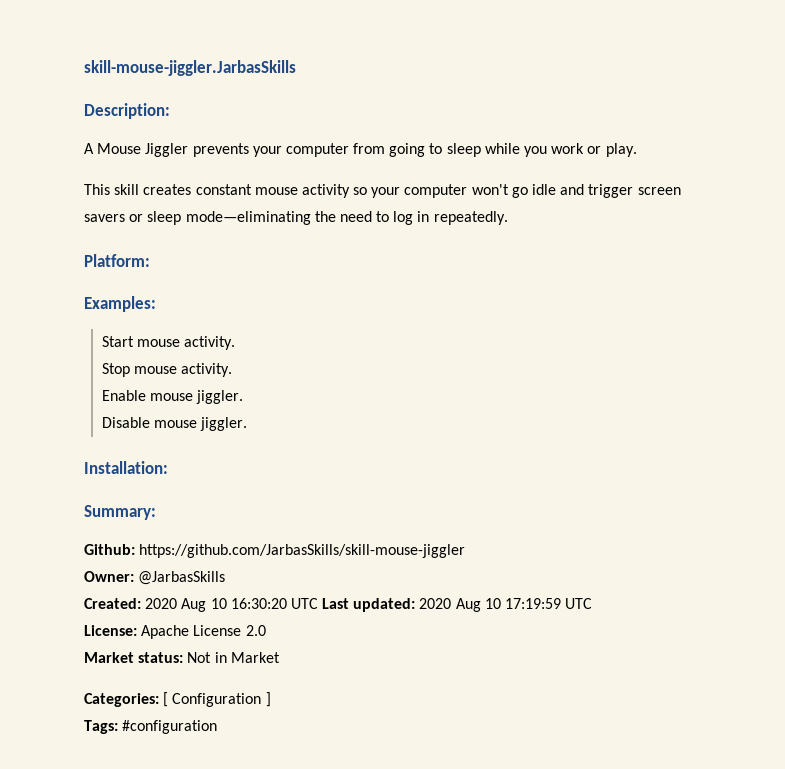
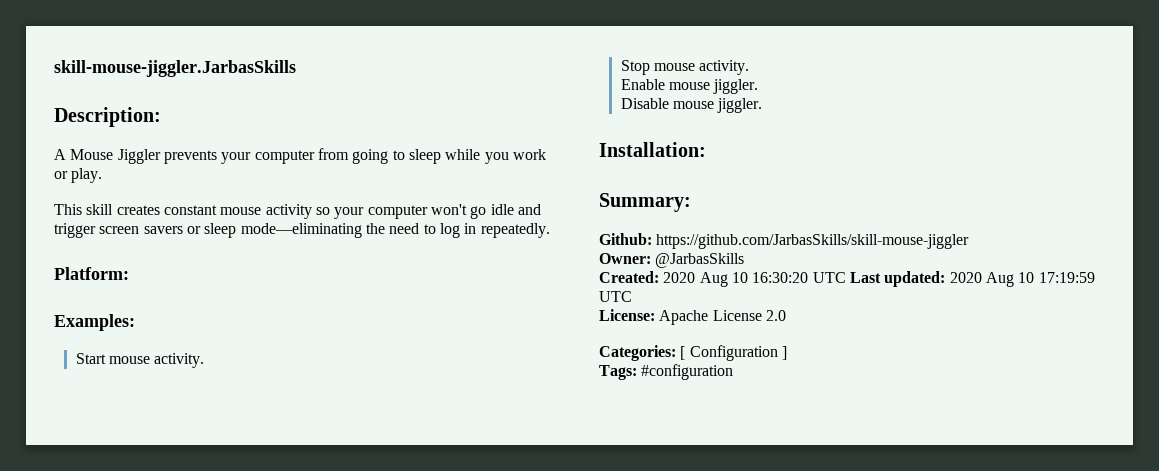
[84,652,280,663] // Market status: Not in Market -> (786, 315) none

